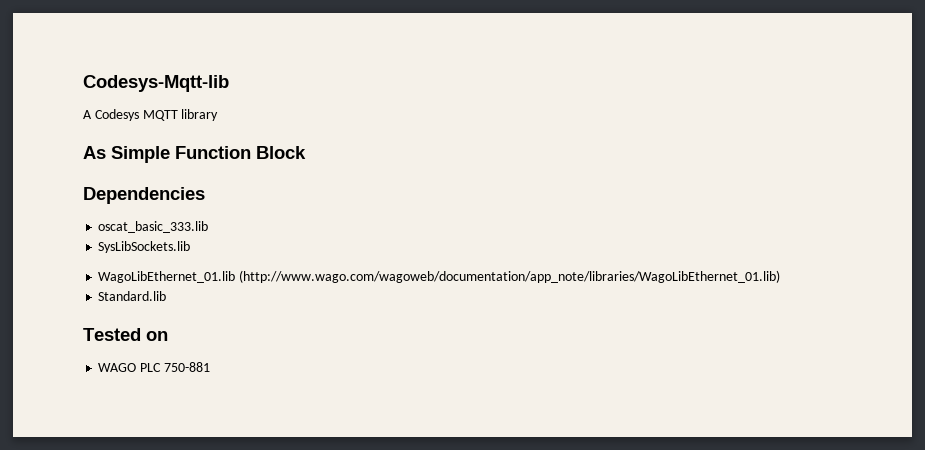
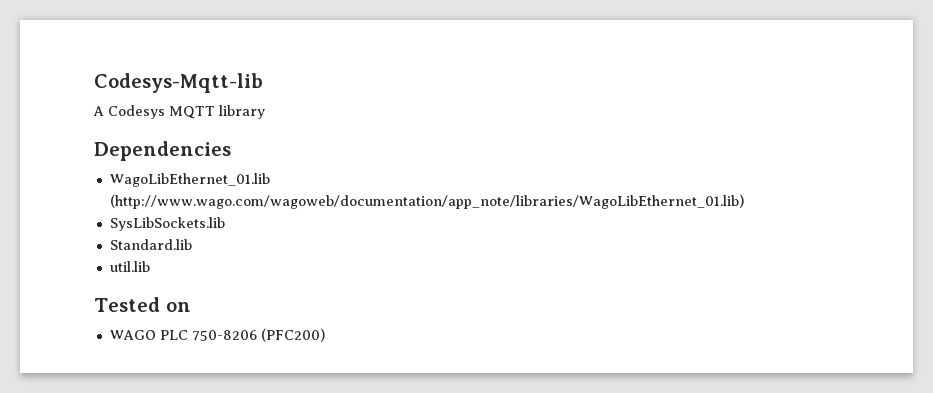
[83,146,306,163] // As Simple Function Block -> (265, 112) none
[98,221,209,233] [98,241,191,253] // oscat_basic_333.lib // SysLibSockets.lib -> (231, 151) none
(781, 276) none -> [109,217,225,231] // SysLibSockets.lib
(167, 296) none -> [109,261,150,272] // util.lib
[163,362,210,372] 750-881 -> [191,328,325,342] 750-8206 (PFC200)

